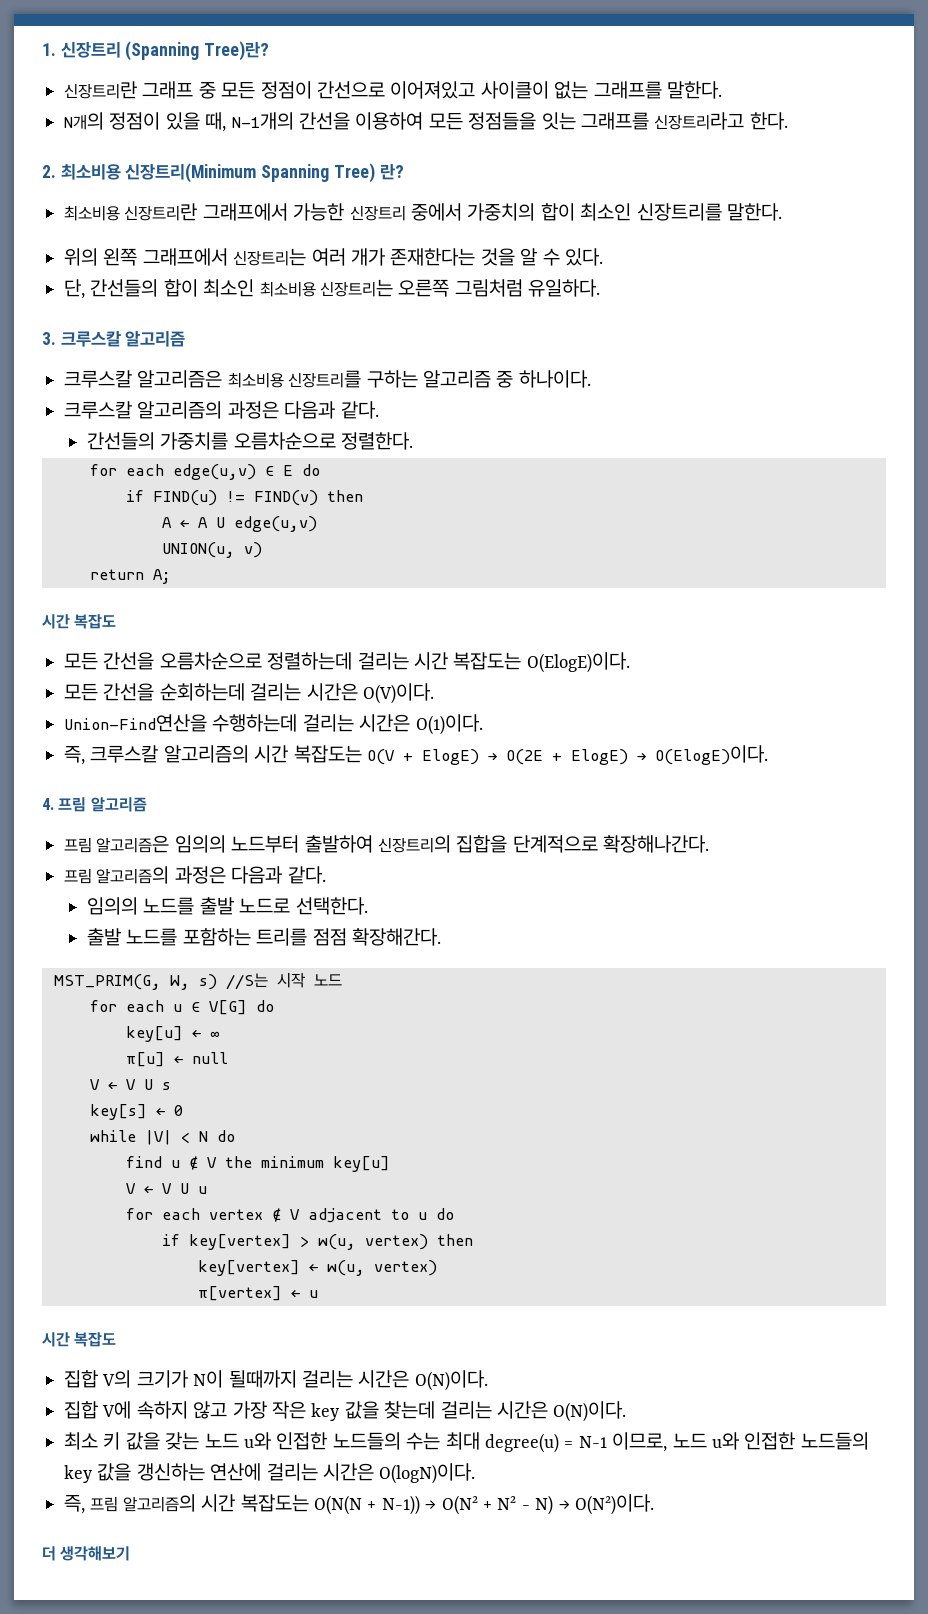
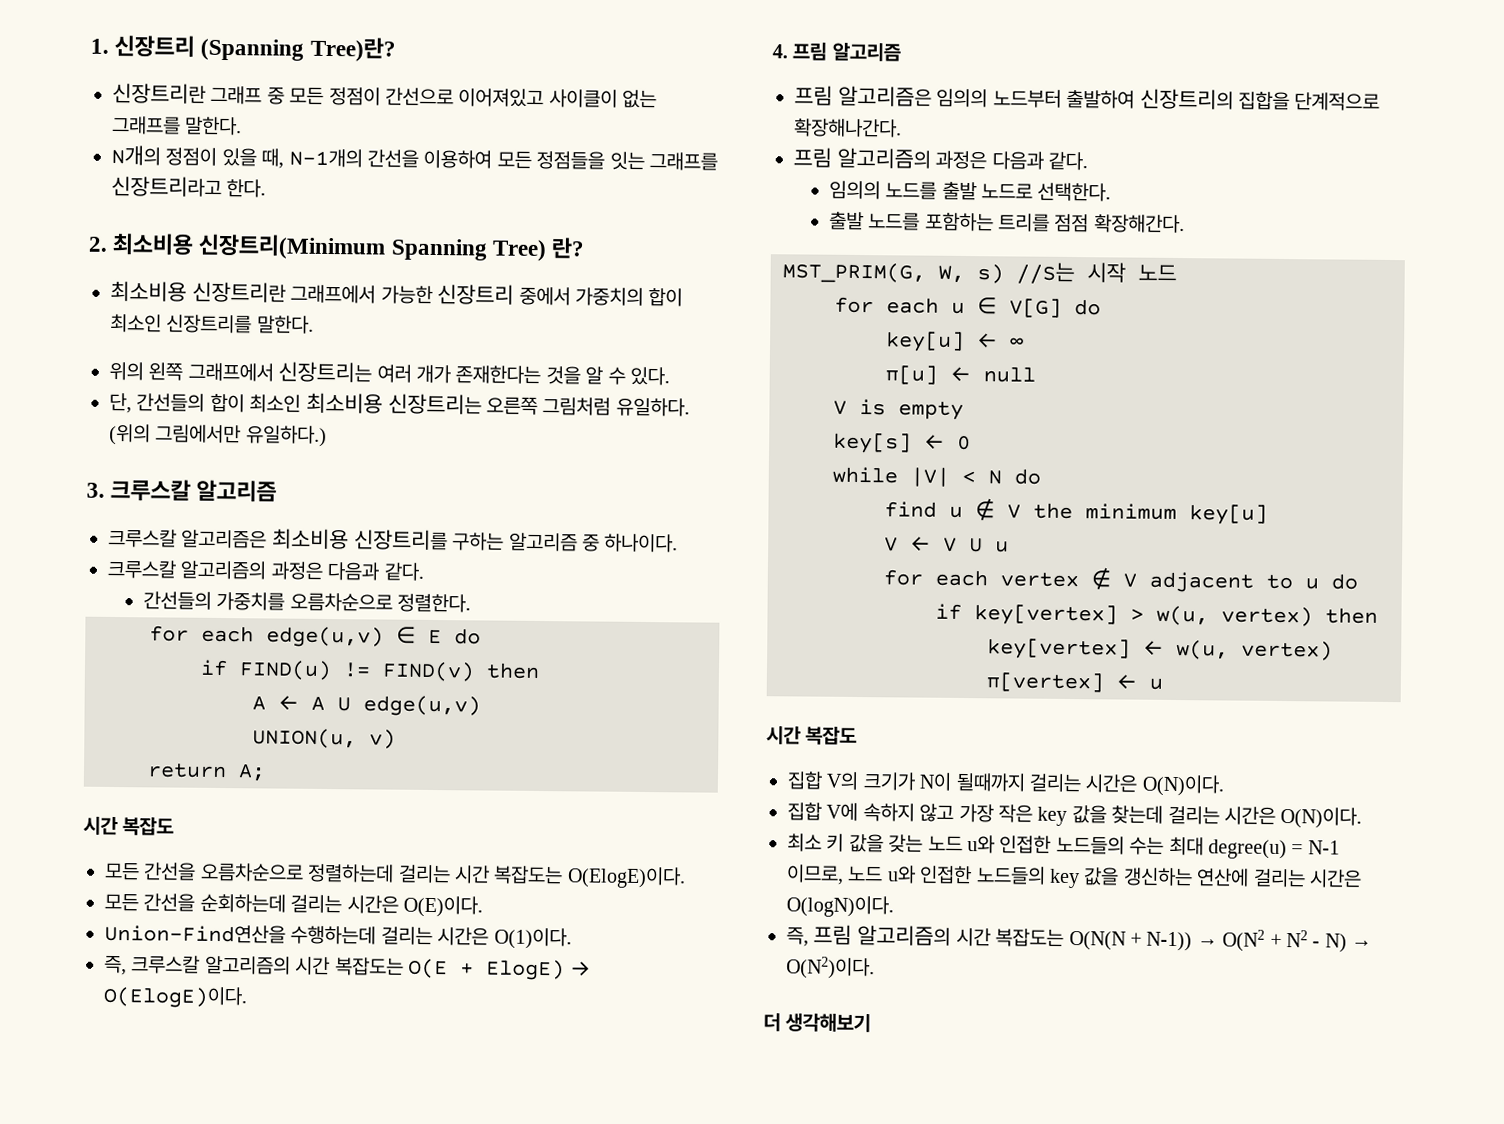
(601, 288) none -> [109,423,327,447] (위의 그림에서만 유일하다.)
[363,683,434,704] O(V)이다. -> [403,895,483,918] O(E)이다.
[367,749,543,765] O(V + ElogE) → O(2E -> [408,958,448,979] O(E
[108,1079,171,1090] ← V U s -> [859,399,964,420] is empty

